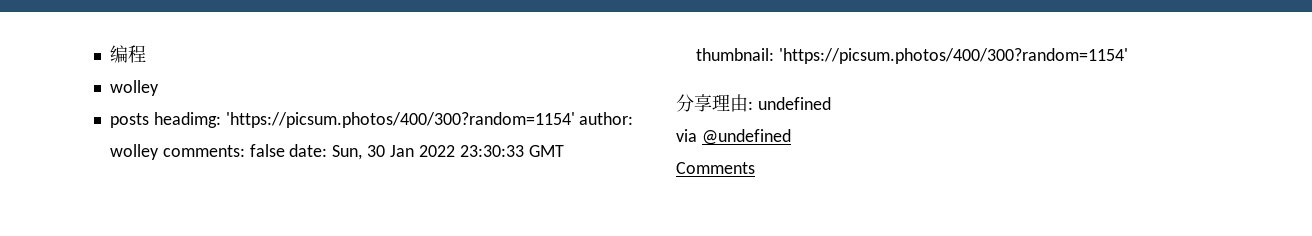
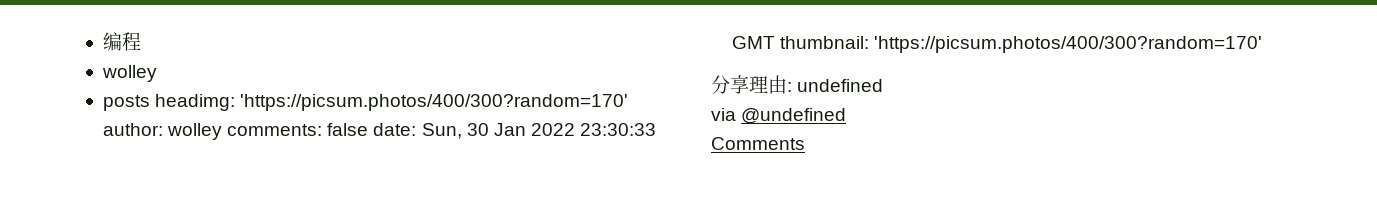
[225,112,575,128] 'https://picsum.photos/400/300?random=1154' -> [240,94,629,111] 'https://picsum.photos/400/300?random=170'
[778,48,1128,64] 'https://picsum.photos/400/300?random=1154' -> [874,36,1263,53] 'https://picsum.photos/400/300?random=170'

